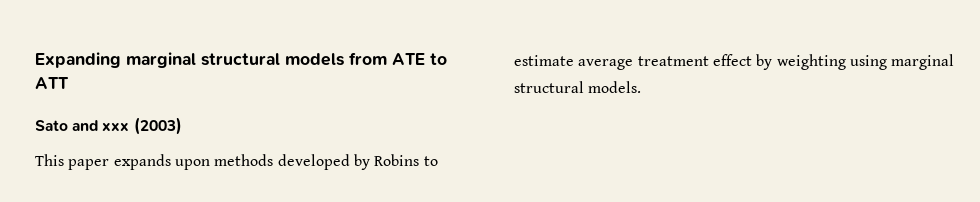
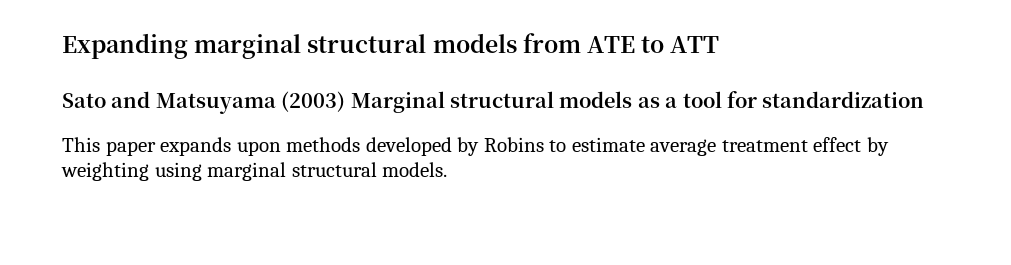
[102,123,130,131] xxx -> [155,93,276,114] Matsuyama
(182, 126) none -> [350,91,925,113] Marginal structural models as a tool for standardization

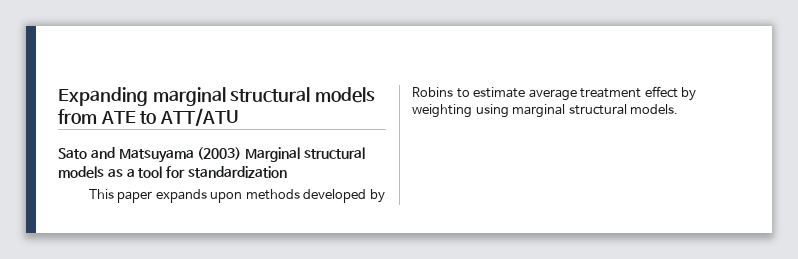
[670,36,720,53] ATT -> [160,108,240,126] ATT/ATU

